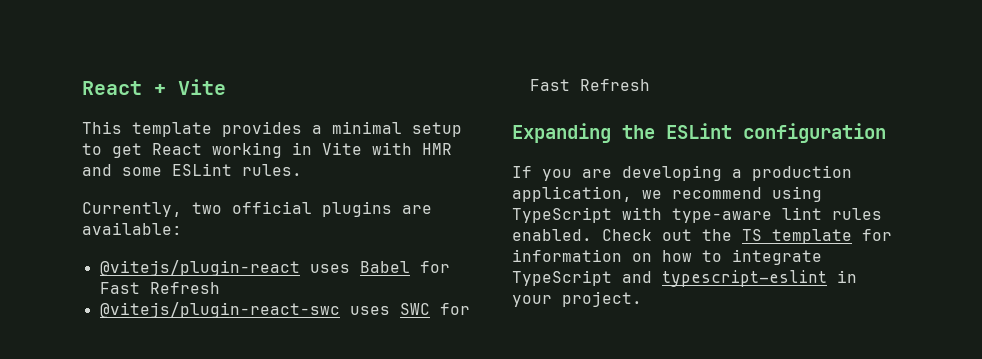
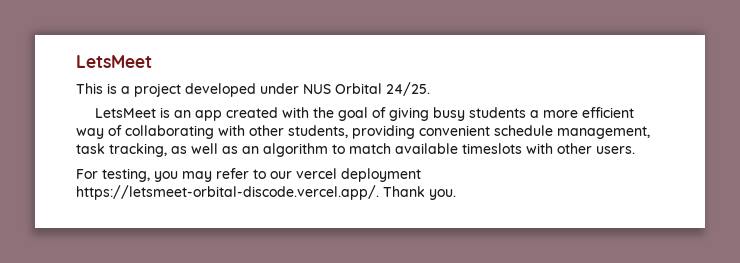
[82,79,226,95] [82,121,462,137] [82,142,452,158] [82,163,302,176] [82,201,432,217] [82,222,182,235] [99,260,450,276] [99,282,220,294] [99,302,470,318] [529,79,650,91] [512,123,886,143] [512,165,852,181] [512,186,822,202] [512,207,882,223] [512,229,892,244] [512,249,822,265] [512,270,857,287] [512,291,642,307] React + Vite // This template provides a minimal setup to get React working in Vite with HMR and some ESLint rules. // Currently, two official plugins are available: // @vitejs/plugin-react uses Babel for Fast Refresh // @vitejs/plugin-react-swc uses SWC for Fast Refresh // Expanding the ESLint configuration // If you are developing a production application, we recommend using TypeScript with type-aware lint rules enabled. Check out the TS template for information on how to integrate TypeScript and typescript-eslint in your project. -> [76,55,152,68] [76,82,430,97] [95,107,635,121] [76,125,650,139] [76,143,635,157] [76,168,421,182] [76,185,456,200] LetsMeet // This is a project developed under NUS Orbital 24/25. // LetsMeet is an app created with the goal of giving busy students a more efficient way of collaborating with other students, providing convenient schedule management, task tracking, as well as an algorithm to match available timeslots with other users. // For testing, you may refer to our vercel deployment https://letsmeet-orbital-discode.vercel.app/. Thank you.

